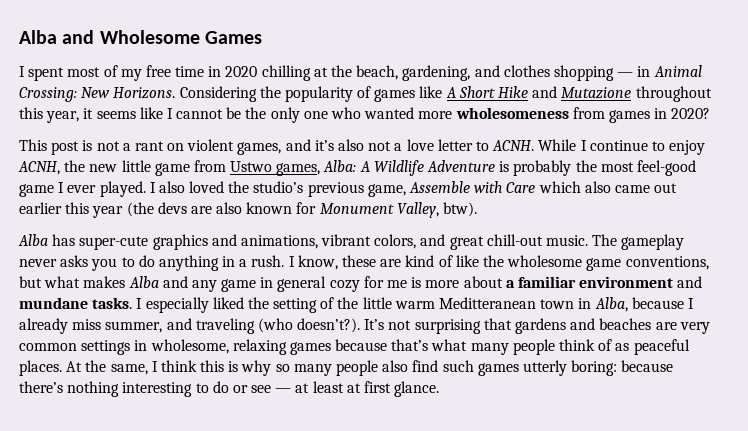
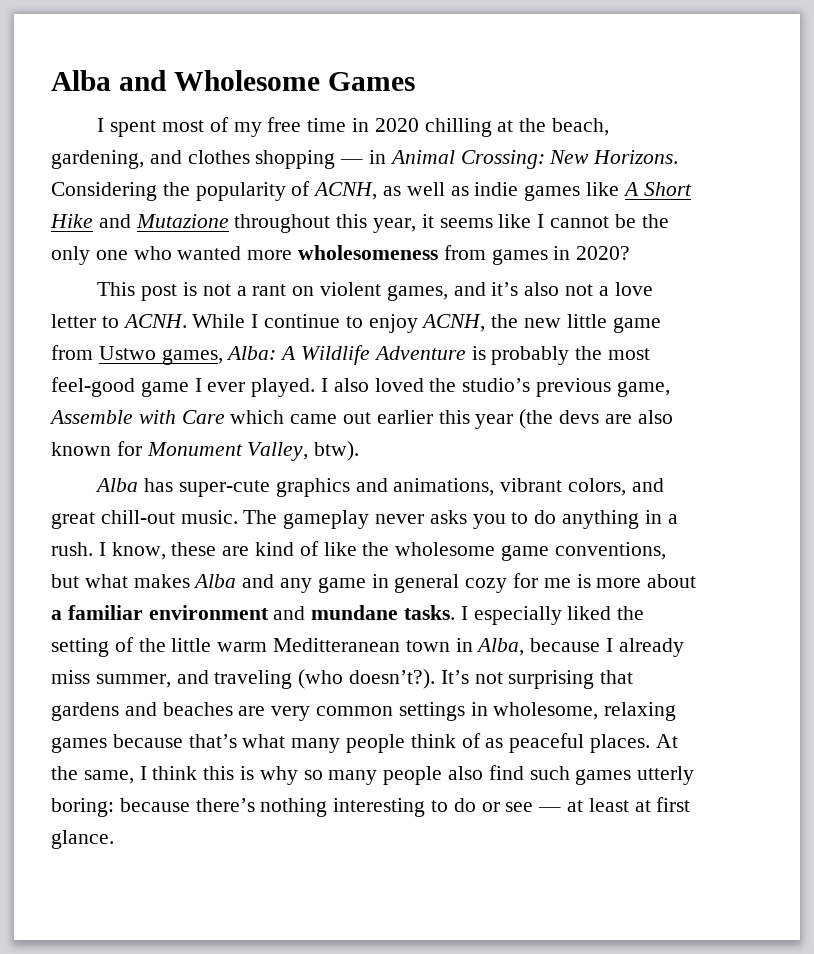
(372, 92) none -> [313,182,519,200] ACNH, as well as indie
[584,181,611,193] also -> (285, 417) none

